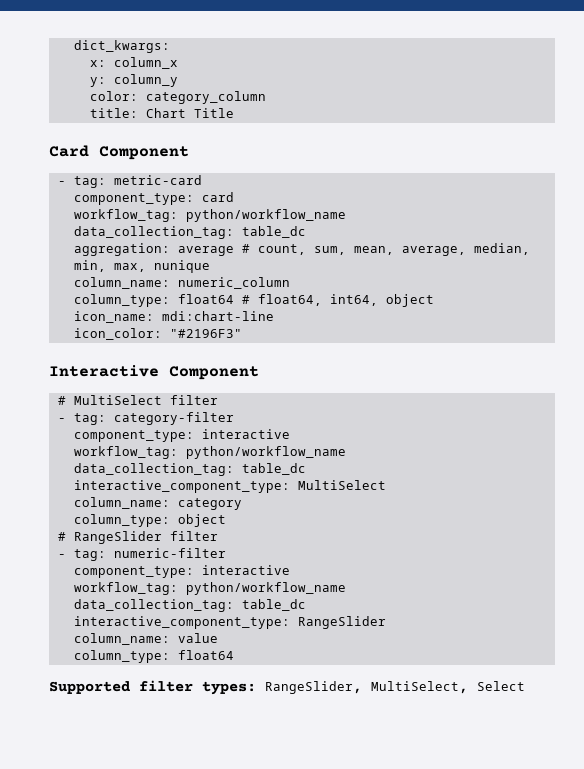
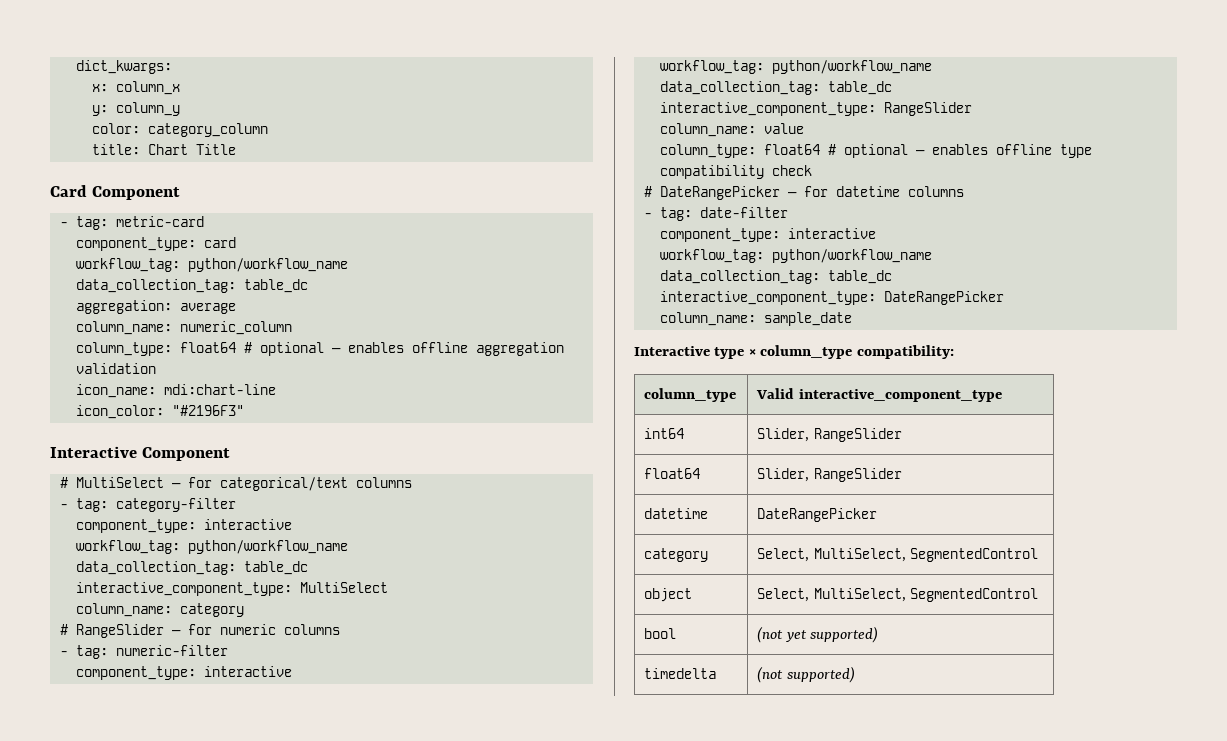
[242,243,531,256] [74,260,211,273] # count, sum, mean, average, median, min, max, nunique -> (236, 308) none
[258,294,435,307] float64, int64, object -> [259,342,564,356] [75,363,156,374] optional — enables offline aggregation validation
[170,395,219,405] filter -> [171,477,412,491] — for categorical/text columns
[74,514,227,527] // column_type: object -> (244, 610) none
[170,531,219,541] filter -> [171,624,340,635] — for numeric columns
[49,680,525,695] // Supported filter types: RangeSlider, MultiSelect, Select -> [827,144,1092,158] [659,165,812,179] [643,186,964,200] [643,207,788,221] [659,228,876,242] [659,249,932,263] [659,270,892,284] [659,291,1004,305] [659,312,852,326] [634,345,954,359] [644,388,737,402] [756,388,1002,402] [644,428,685,439] [757,428,902,442] [644,468,701,479] [757,468,902,482] [644,508,709,519] [757,508,878,522] [644,548,709,562] [757,548,1039,562] [644,588,693,602] [757,588,1039,602] [644,628,677,639] [757,626,879,643] [644,668,717,679] [757,666,855,683] # optional — enables offline type compatibility check // # DateRangePicker — for datetime columns // - tag: date-filter // component_type: interactive // workflow_tag: python/workflow_name // data_collection_tag: table_dc // interactive_component_type: DateRangePicker // column_name: sample_date // Interactive type × column_type compatibility: // column_type | Valid interactive_component_type // int64 | Slider, RangeSlider // float64 | Slider, RangeSlider // datetime | DateRangePicker // category | Select, MultiSelect, SegmentedControl // object | Select, MultiSelect, SegmentedControl // bool | (not yet supported) // timedelta | (not supported)

